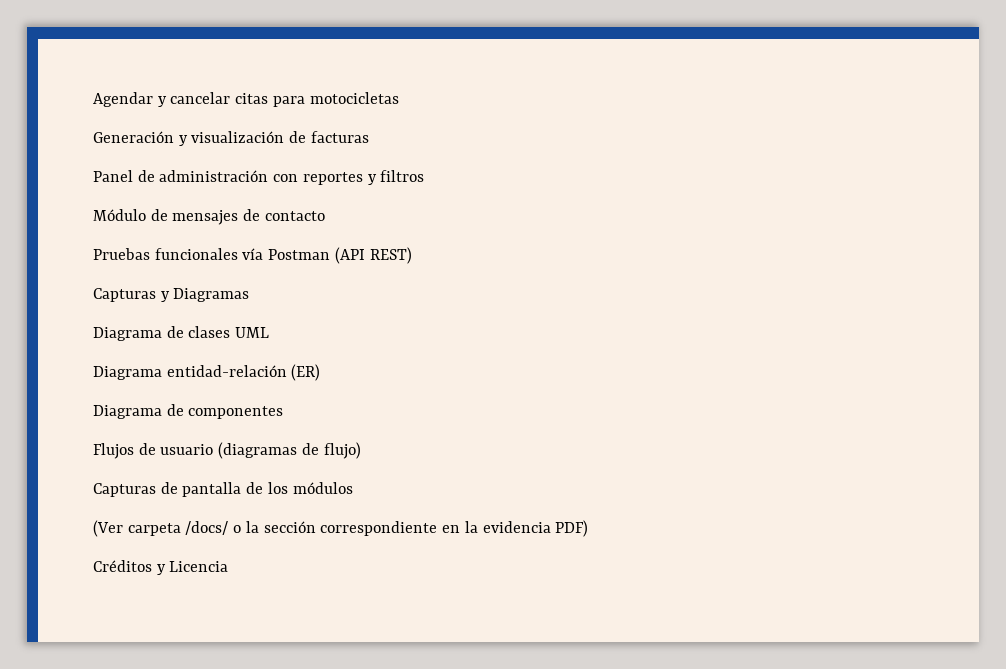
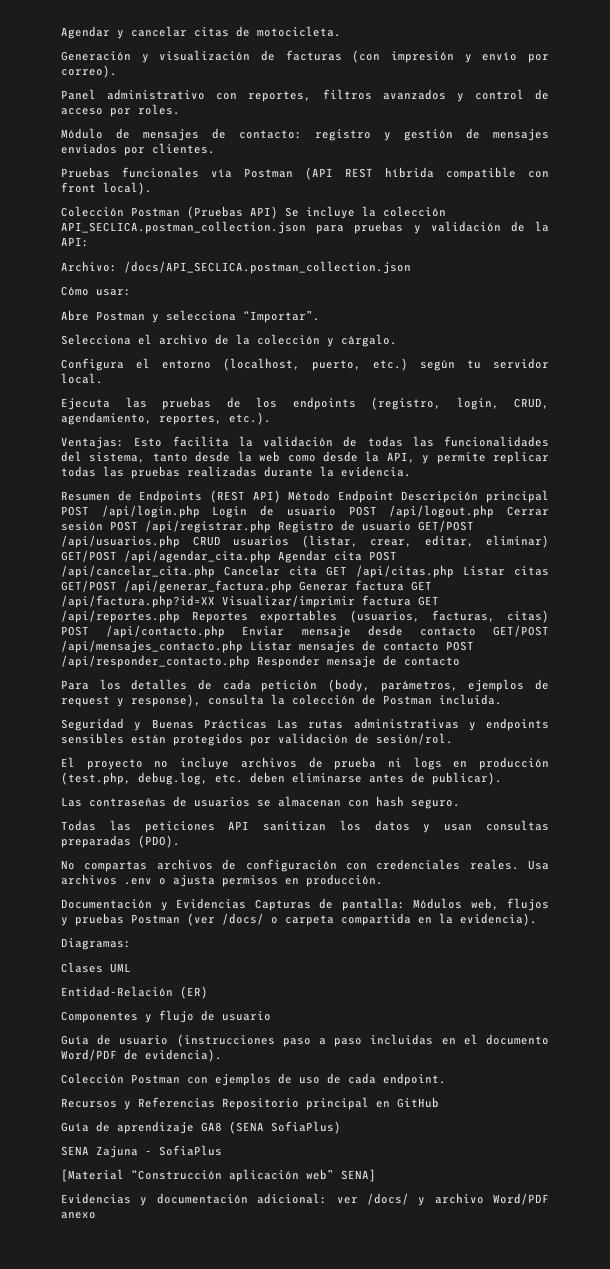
[272,92,399,107] para motocicletas -> [236,26,341,37] de motocicleta.
[93,170,425,185] [93,209,325,225] // Panel de administración con reportes y filtros // Módulo de mensajes de contacto -> [352,50,549,63] [61,65,117,78] [61,89,549,102] [61,104,180,117] [61,128,549,141] [61,143,215,156] (con impresión y envío por correo). // Panel administrativo con reportes, filtros avanzados y control de acceso por roles. // Módulo de mensajes de contacto: registro y gestión de mensajes enviados por clientes.
[369,247,412,264] [93,288,250,302] [93,326,231,341] REST) // Capturas y Diagramas // Diagrama de clases -> [345,167,549,180] [61,182,152,195] [61,206,446,219] [61,221,549,234] [61,237,89,247] [61,261,411,274] [61,286,131,296] [61,310,320,323] [61,334,397,347] [61,358,549,371] [61,373,103,384] [61,397,549,410] [61,412,271,425] [61,436,549,449] [61,451,549,464] [61,466,411,479] [61,490,549,503] [61,505,549,518] [61,520,474,533] [61,535,549,548] [61,550,397,563] [61,565,549,578] [61,580,432,593] [61,595,439,608] [61,610,549,623] [61,625,549,638] [61,640,474,653] [61,655,460,668] [61,679,549,692] [61,694,502,707] [61,718,549,731] [61,733,453,746] [61,757,549,770] [61,772,502,785] [61,796,460,809] [61,820,549,833] [61,835,180,848] [61,859,549,872] [61,874,383,887] [61,898,549,911] [61,913,537,926] [61,938,131,950] [61,962,103,973] REST híbrida compatible con front local). // Colección Postman (Pruebas API) Se incluye la colección API_SECLICA.postman_collection.json para pruebas y validación de la API: // Archivo: /docs/API_SECLICA.postman_collection.json // Cómo usar: // Abre Postman y selecciona “Importar”. // Selecciona el archivo de la colección y cárgalo. // Configura el entorno (localhost, puerto, etc.) según tu servidor local. // Ejecuta las pruebas de los endpoints (registro, login, CRUD, agendamiento, reportes, etc.). // Ventajas: Esto facilita la validación de todas las funcionalidades del sistema, tanto desde la web como desde la API, y permite replicar todas las pruebas realizadas durante la evidencia. // Resumen de Endpoints (REST API) Método Endpoint Descripción principal POST /api/login.php Login de usuario POST /api/logout.php Cerrar sesión POST /api/registrar.php Registro de usuario GET/POST /api/usuarios.php CRUD usuarios (listar, crear, editar, eliminar) GET/POST /api/agendar_cita.php Agendar cita POST /api/cancelar_cita.php Cancelar cita GET /api/citas.php Listar citas GET/POST /api/generar_factura.php Generar factura GET /api/factura.php?id=XX Visualizar/imprimir factura GET /api/reportes.php Reportes exportables (usuarios, facturas, citas) POST /api/contacto.php Enviar mensaje desde contacto GET/POST /api/mensajes_contacto.php Listar mensajes de contacto POST /api/responder_contacto.php Responder mensaje de contacto // Para los detalles de cada petición (body, parámetros, ejemplos de request y response), consulta la colección de Postman incluida. // Seguridad y Buenas Prácticas Las rutas administrativas y endpoints sensibles están protegidos por validación de sesión/rol. // El proyecto no incluye archivos de prueba ni logs en producción (test.php, debug.log, etc. deben eliminarse antes de publicar). // Las contraseñas de usuarios se almacenan con hash seguro. // Todas las peticiones API sanitizan los datos y usan consultas preparadas (PDO). // No compartas archivos de configuración con credenciales reales. Usa archivos .env o ajusta permisos en producción. // Documentación y Evidencias Capturas de pantalla: Módulos web, flujos y pruebas Postman (ver /docs/ o carpeta compartida en la evidencia). // Diagramas: // Clases
[93,365,287,380] Diagrama entidad-relación -> [61,986,173,997] Entidad-Relación
[93,404,284,419] [93,442,361,459] [93,482,353,497] [93,520,589,537] [93,560,229,575] Diagrama de componentes // Flujos de usuario (diagramas de flujo) // Capturas de pantalla de los módulos // (Ver carpeta /docs/ o la sección correspondiente en la evidencia PDF) // Créditos y Licencia -> [61,1010,271,1023] [61,1034,549,1047] [61,1049,222,1062] [61,1073,446,1086] [61,1097,439,1110] [61,1121,341,1134] [61,1145,222,1158] [61,1169,376,1182] [61,1193,549,1206] [61,1212,96,1219] Componentes y flujo de usuario // Guía de usuario (instrucciones paso a paso incluidas en el documento Word/PDF de evidencia). // Colección Postman con ejemplos de uso de cada endpoint. // Recursos y Referencias Repositorio principal en GitHub // Guía de aprendizaje GA8 (SENA SofiaPlus) // SENA Zajuna - SofiaPlus // [Material “Construcción aplicación web” SENA] // Evidencias y documentación adicional: ver /docs/ y archivo Word/PDF anexo

